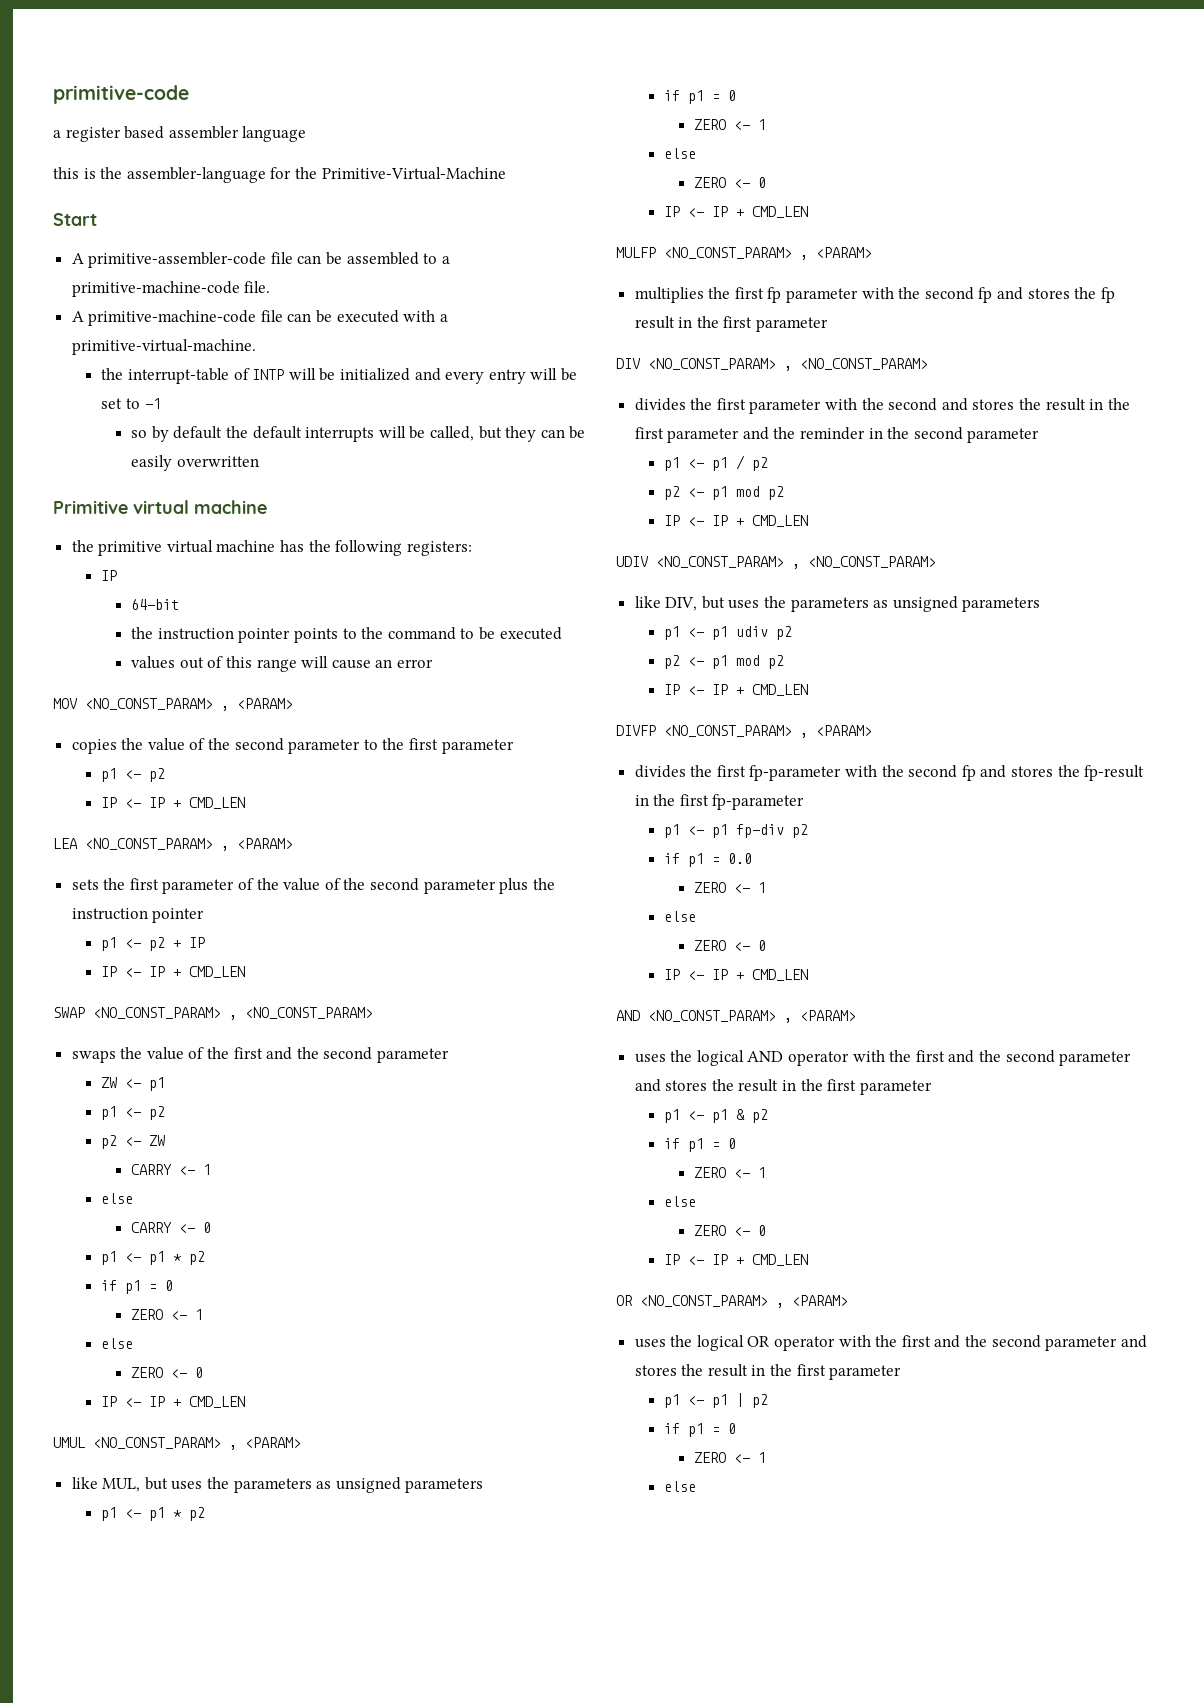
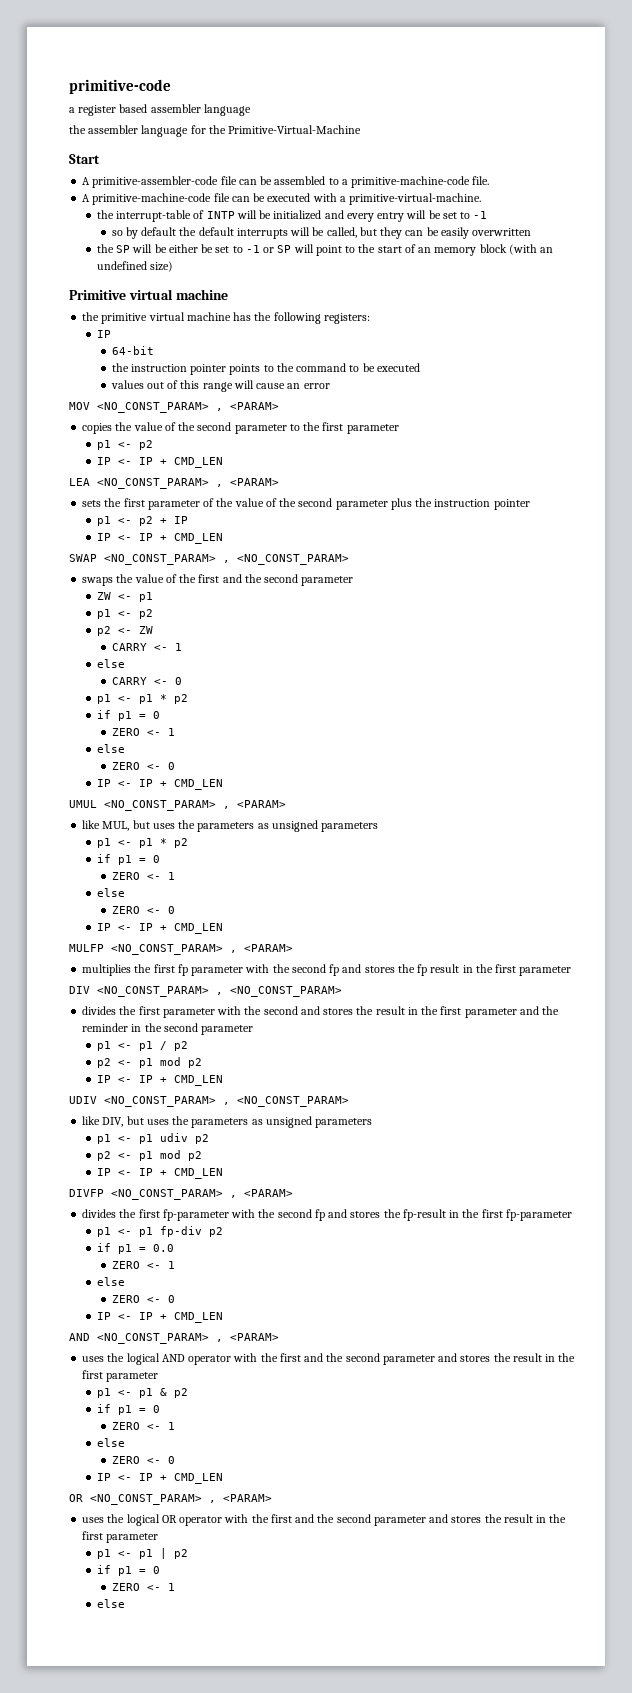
[53,167,266,183] this is the assembler-language -> [69,125,189,137] the assembler language
(259, 461) none -> [96,244,553,256] [96,261,174,272] // the SP will be either be set to -1 or SP will point to the start of an memory block (with an undefined size)

